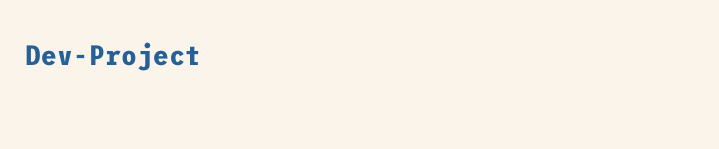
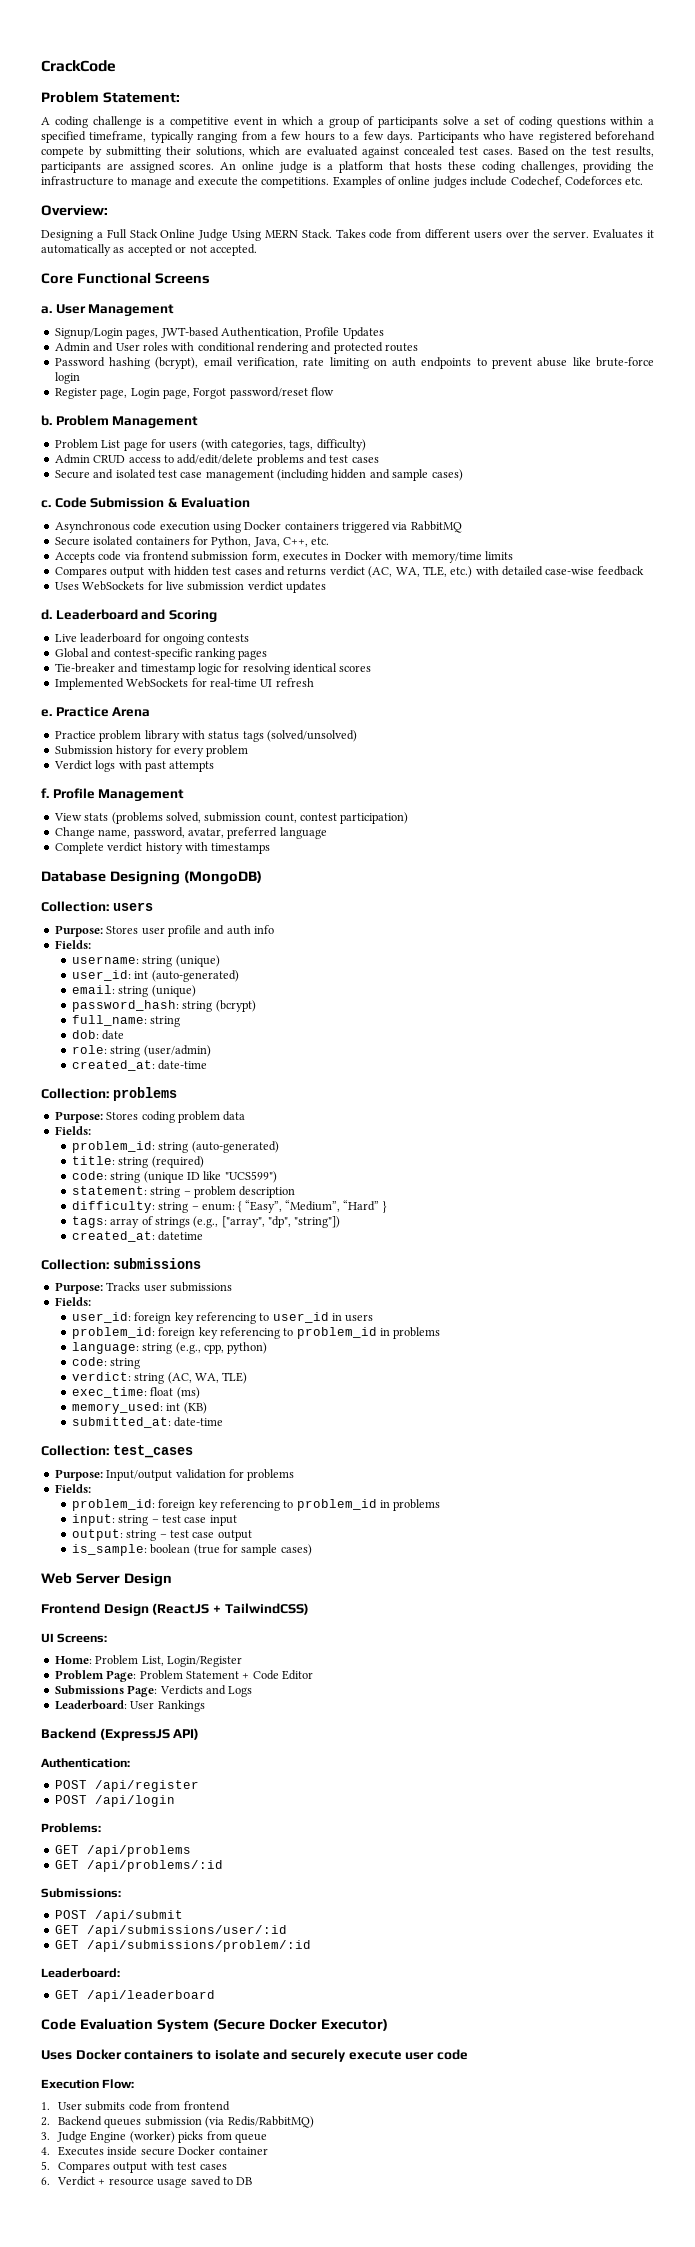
[25,42,201,71] Dev-Project -> [41,60,116,72] [41,91,180,103] [41,116,654,128] [41,131,655,143] [41,146,654,158] [41,161,654,173] [41,176,644,188] [41,205,108,216] [41,229,654,241] [41,244,257,256] [41,272,210,284] [41,304,175,316] [54,327,384,339] [54,342,419,354] [54,357,655,369] [54,372,80,384] [54,387,334,399] [41,415,199,428] [54,439,366,451] [54,454,379,466] [54,469,463,481] [41,497,250,508] [54,521,462,533] [54,536,330,548] [54,551,513,563] [54,566,644,578] [54,581,326,593] [41,609,217,622] [54,633,250,645] [54,648,268,660] [54,663,372,675] [54,678,314,690] [41,707,151,717] [54,730,357,742] [54,745,249,757] [53,760,215,772] [41,788,185,801] [53,812,409,824] [54,827,327,839] [54,842,271,854] [41,870,262,885] [41,901,153,912] [54,925,274,937] [54,940,91,949] [71,955,220,967] [71,970,239,982] [71,985,196,997] [71,1000,256,1012] [71,1015,181,1027] [71,1030,125,1040] [71,1045,211,1057] [71,1060,208,1071] [41,1087,177,1101] [54,1111,246,1123] [54,1126,91,1135] [71,1141,279,1153] [71,1156,204,1168] [71,1171,277,1183] [71,1186,296,1198] [71,1200,387,1213] [71,1216,341,1228] [71,1231,204,1242] [41,1258,201,1270] [54,1282,232,1294] [54,1297,91,1306] [71,1312,374,1324] [71,1327,441,1339] [71,1342,268,1354] [71,1357,141,1369] [71,1372,248,1384] [71,1387,200,1399] [71,1402,207,1414] [71,1417,224,1428] [41,1445,193,1458] [54,1469,295,1481] [54,1484,91,1493] [71,1499,441,1511] [71,1514,237,1526] [71,1529,252,1541] [71,1544,312,1556] [41,1572,172,1587] [41,1603,309,1616] [41,1633,108,1643] [54,1655,242,1667] [54,1670,313,1682] [54,1685,253,1697] [54,1700,205,1712] [41,1728,200,1741] [41,1758,130,1768] [54,1780,199,1792] [54,1795,175,1807] [41,1823,101,1833] [54,1845,191,1857] [54,1860,223,1872] [41,1888,121,1898] [54,1910,183,1922] [54,1925,287,1937] [54,1940,311,1952] [41,1968,120,1978] [54,1990,215,2002] [41,2018,388,2033] [41,2049,468,2062] [41,2079,135,2089] [41,2101,230,2111] [41,2116,314,2128] [41,2131,267,2143] [41,2146,268,2156] [41,2161,227,2173] [41,2176,253,2188] CrackCode // Problem Statement: // A coding challenge is a competitive event in which a group of participants solve a set of coding questions within a specified timeframe, typically ranging from a few hours to a few days. Participants who have registered beforehand compete by submitting their solutions, which are evaluated against concealed test cases. Based on the test results, participants are assigned scores. An online judge is a platform that hosts these coding challenges, providing the infrastructure to manage and execute the competitions. Examples of online judges include Codechef, Codeforces etc. // Overview: // Designing a Full Stack Online Judge Using MERN Stack. Takes code from different users over the server. Evaluates it automatically as accepted or not accepted. // Core Functional Screens // a. User Management // Signup/Login pages, JWT-based Authentication, Profile Updates // Admin and User roles with conditional rendering and protected routes // Password hashing (bcrypt), email verification, rate limiting on auth endpoints to prevent abuse like brute-force login // Register page, Login page, Forgot password/reset flow // b. Problem Management // Problem List page for users (with categories, tags, difficulty) // Admin CRUD access to add/edit/delete problems and test cases // Secure and isolated test case management (including hidden and sample cases) // c. Code Submission & Evaluation // Asynchronous code execution using Docker containers triggered via RabbitMQ // Secure isolated containers for Python, Java, C++, etc. // Accepts code via frontend submission form, executes in Docker with memory/time limits // Compares output with hidden test cases and returns verdict (AC, WA, TLE, etc.) with detailed case-wise feedback // Uses WebSockets for live submission verdict updates // d. Leaderboard and Scoring // Live leaderboard for ongoing contests // Global and contest-specific ranking pages // Tie-breaker and timestamp logic for resolving identical scores // Implemented WebSockets for real-time UI refresh // e. Practice Arena // Practice problem library with status tags (solved/unsolved) // Submission history for every problem // Verdict logs with past attempts // f. Profile Management // View stats (problems solved, submission count, contest participation) // Change name, password, avatar, preferred language // Complete verdict history with timestamps // Database Designing (MongoDB) // Collection: users // Purpose: Stores user profile and auth info // Fields: // username: string (unique) // user_id: int (auto-generated) // email: string (unique) // password_hash: string (bcrypt) // full_name: string // dob: date // role: string (user/admin) // created_at: date-time // Collection: problems // Purpose: Stores coding problem data // Fields: // problem_id: string (auto-generated) // title: string (required) // code: string (unique ID like "UCS599") // statement: string – problem description // difficulty: string – enum: { “Easy”, “Medium”, “Hard” } // tags: array of strings (e.g., ["array", "dp", "string"]) // created_at: datetime // Collection: submissions // Purpose: Tracks user submissions // Fields: // user_id: foreign key referencing to user_id in users // problem_id: foreign key referencing to problem_id in problems // language: string (e.g., cpp, python) // code: string // verdict: string (AC, WA, TLE) // exec_time: float (ms) // memory_used: int (KB) // submitted_at: date-time // Collection: test_cases // Purpose: Input/output validation for problems // Fields: // problem_id: foreign key referencing to problem_id in problems // input: string – test case input // output: string – test case output // is_sample: boolean (true for sample cases) // Web Server Design // Frontend Design (ReactJS + TailwindCSS) // UI Screens: // Home: Problem List, Login/Register // Problem Page: Problem Statement + Code Editor // Submissions Page: Verdicts and Logs // Leaderboard: User Rankings // Backend (ExpressJS API) // Authentication: // POST /api/register // POST /api/login // Problems: // GET /api/problems // GET /api/problems/:id // Submissions: // POST /api/submit // GET /api/submissions/user/:id // GET /api/submissions/problem/:id // Leaderboard: // GET /api/leaderboard // Code Evaluation System (Secure Docker Executor) // Uses Docker containers to isolate and securely execute user code // Execution Flow: // 1. User submits code from frontend // 2. Backend queues submission (via Redis/RabbitMQ) // 3. Judge Engine (worker) picks from queue // 4. Executes inside secure Docker container // 5. Compares output with test cases // 6. Verdict + resource usage saved to DB

